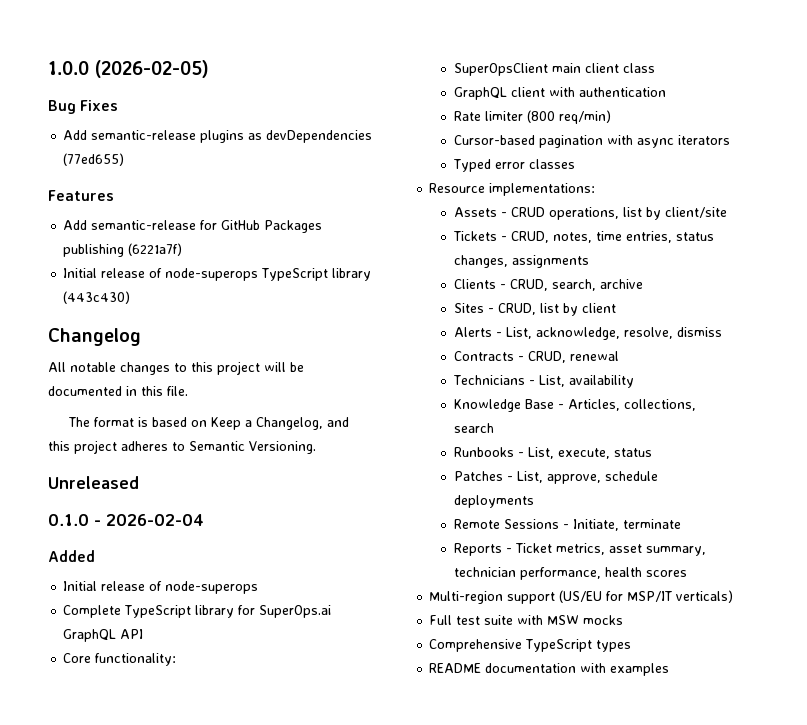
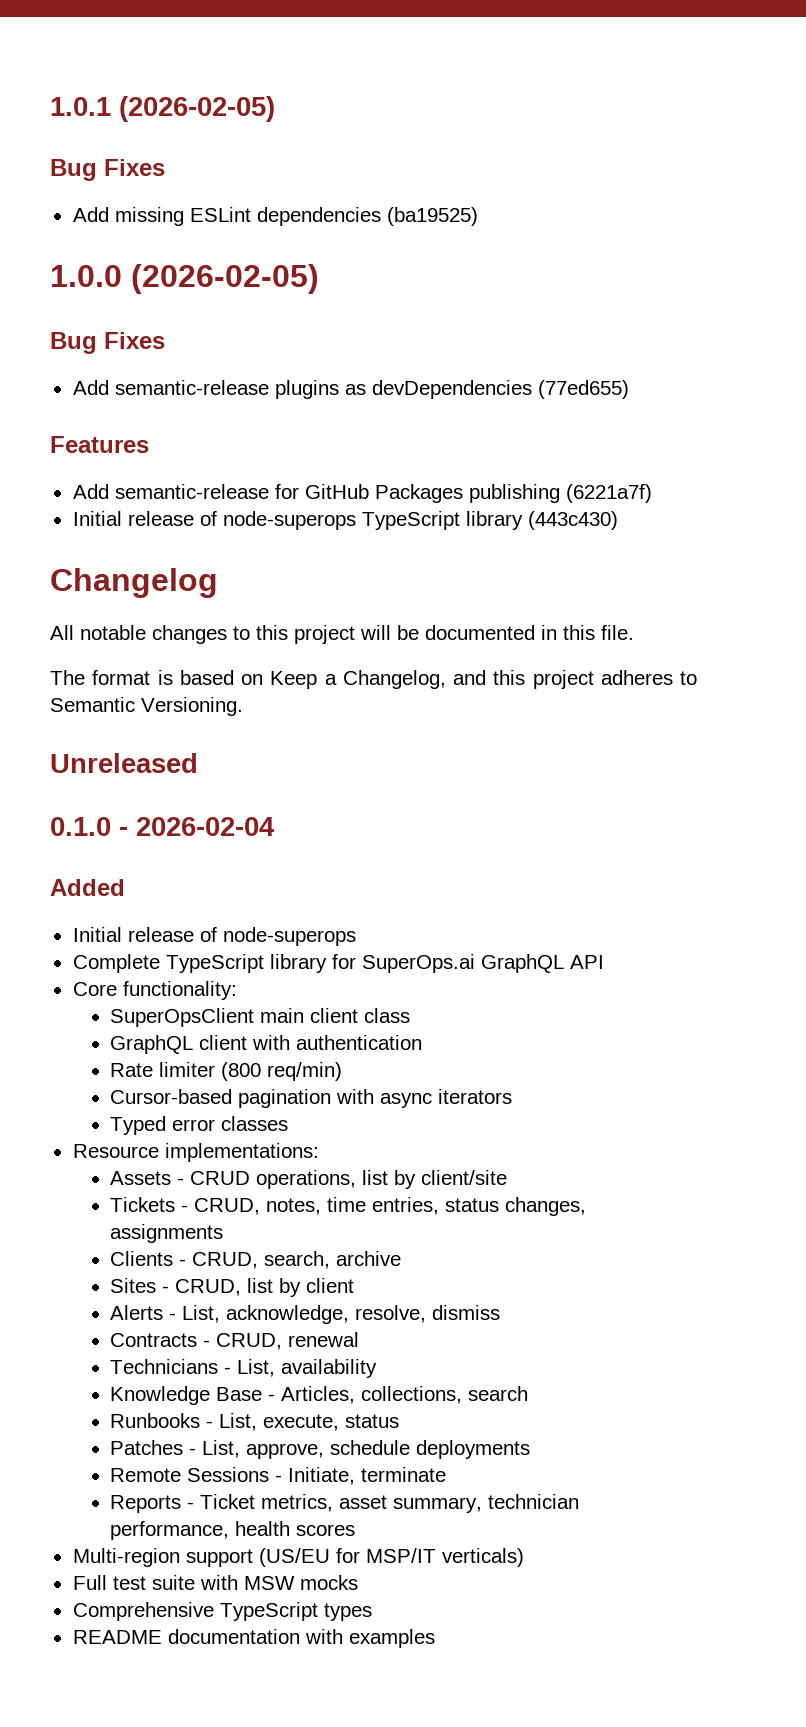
(48, 68) none -> [50,96,275,122] [50,159,165,181] [72,207,478,226] 1.0.1 (2026-02-05) // Bug Fixes // Add missing ESLint dependencies (ba19525) //

